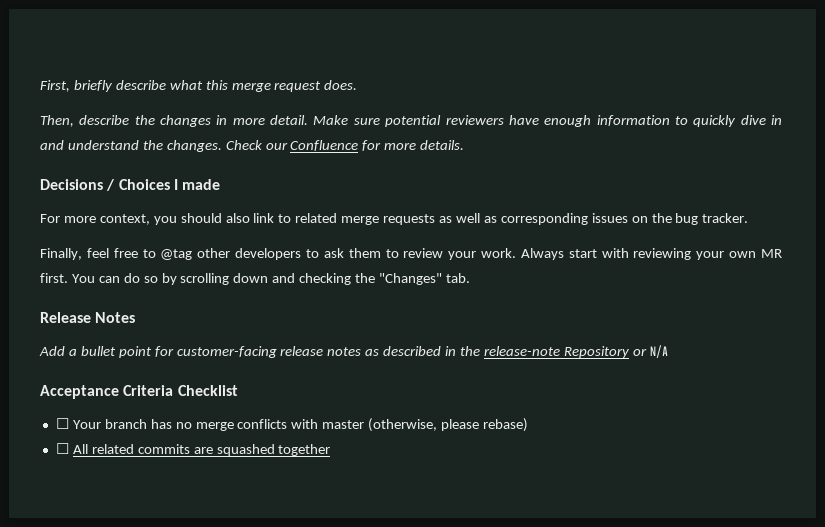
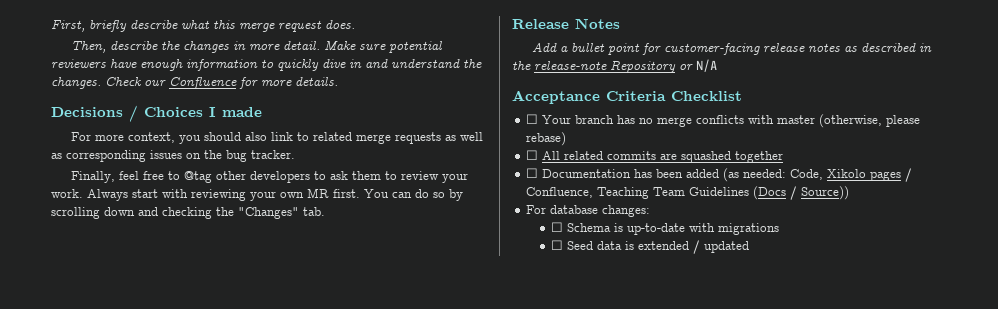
(331, 450) none -> [526,168,913,182] [526,186,850,200] [526,205,651,217] [551,222,780,235] [551,240,750,254] // ☐ Documentation has been added (as needed: Code, Xikolo pages / Confluence, Teaching Team Guidelines (Docs / Source)) // For database changes: // ☐ Schema is up-to-date with migrations // ☐ Seed data is extended / updated

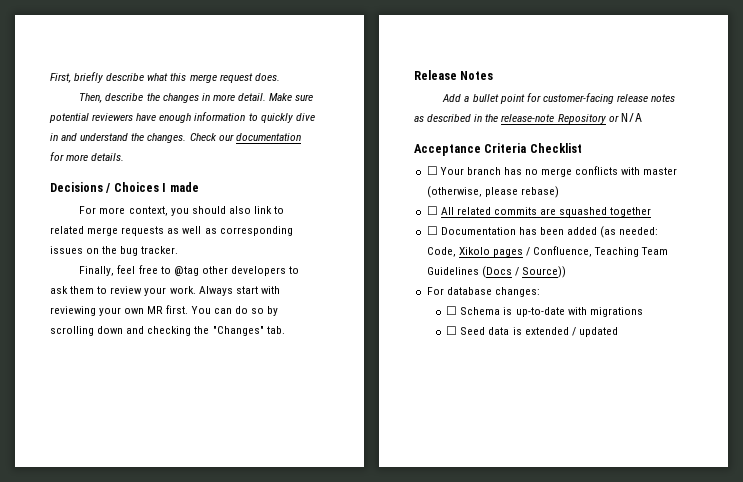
[169,77,237,89] Confluence -> [235,133,301,141] documentation

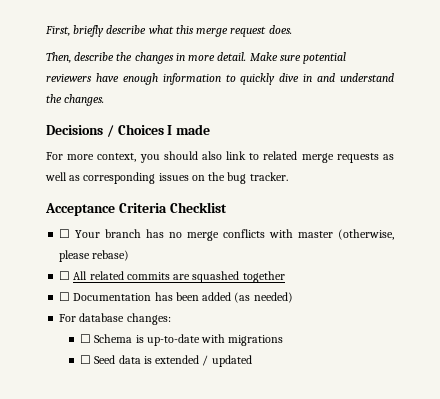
[189,133,301,141] [50,152,125,161] Check our documentation for more details. -> (105, 100) none
[79,265,300,276] [50,286,280,296] [50,305,278,316] [50,326,285,336] [414,70,494,80] [442,93,676,104] [414,113,642,124] // Finally, feel free to @tag other developers to ask them to review your work. Always start with reviewing your own MR first. You can do so by scrolling down and checking the "Changes" tab. // Release Notes // Add a bullet point for customer-facing release notes as described in the release-note Repository or N/A -> (288, 176) none
[619,227,659,235] [426,246,669,257] [426,266,566,278] needed: Code, Xikolo pages / Confluence, Teaching Team Guidelines (Docs / Source)) -> [253,292,293,303] needed)

